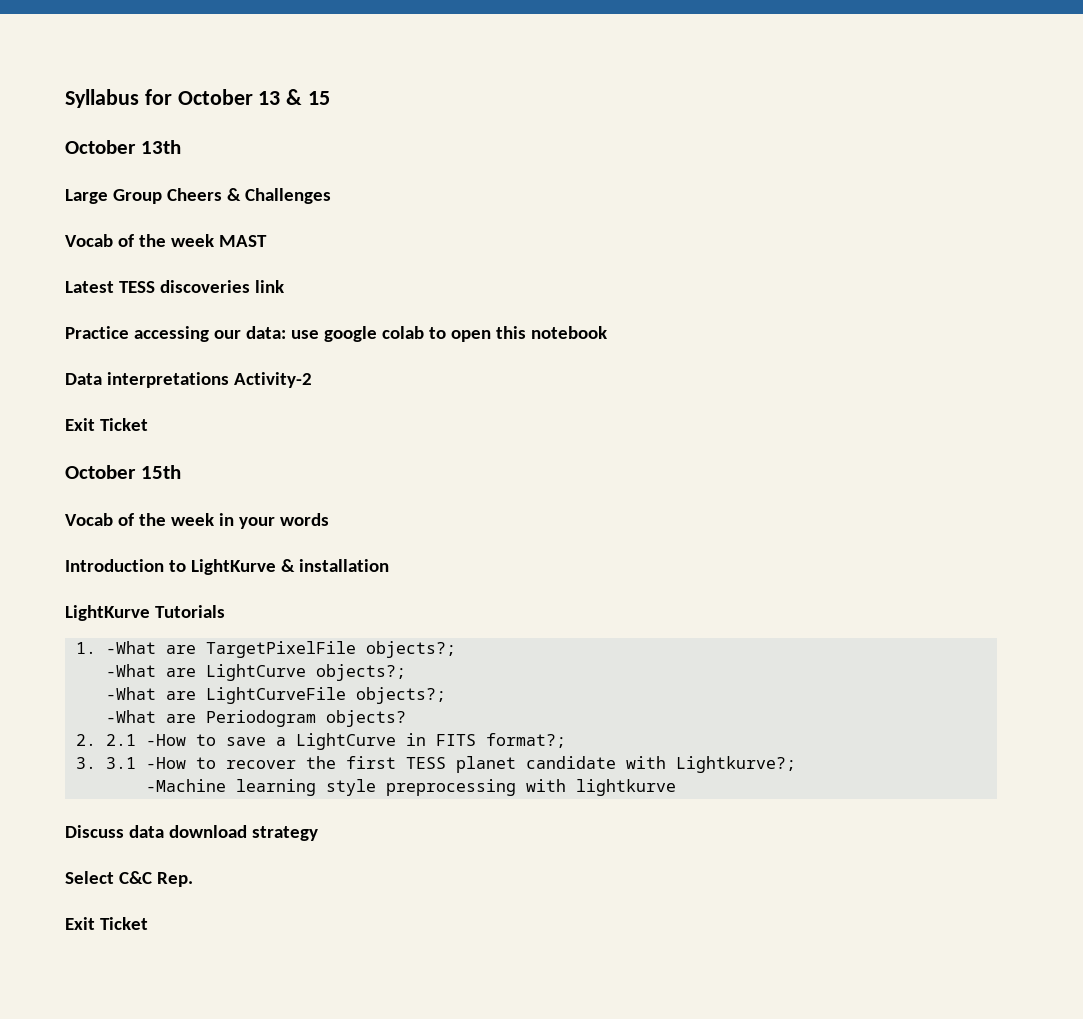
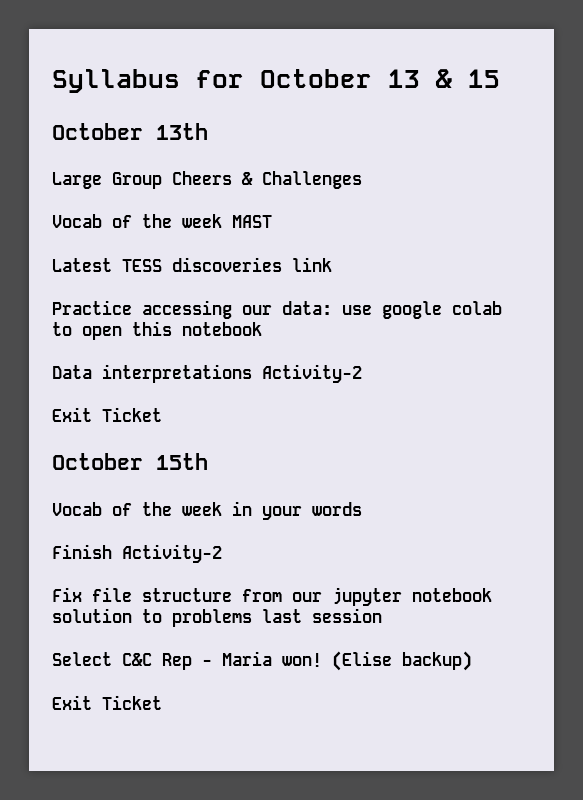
[65,559,389,575] [65,605,225,621] [76,641,457,658] [106,664,407,681] [106,687,447,704] [106,710,407,727] [76,733,567,750] [76,756,797,773] [146,779,677,796] [65,825,318,841] [65,871,193,887] Introduction to LightKurve & installation // LightKurve Tutorials // 1. -What are TargetPixelFile objects?; // -What are LightCurve objects?; // -What are LightCurveFile objects?; // -What are Periodogram objects? // 2. 2.1 -How to save a LightCurve in FITS format?; // 3. 3.1 -How to recover the first TESS planet candidate with Lightkurve?; // -Machine learning style preprocessing with lightkurve // Discuss data download strategy // Select C&C Rep. -> [52,544,222,563] [52,587,492,606] [52,608,382,627] [52,651,472,671] Finish Activity-2 // Fix file structure from our jupyter notebook solution to problems last session // Select C&C Rep - Maria won! (Elise backup)

